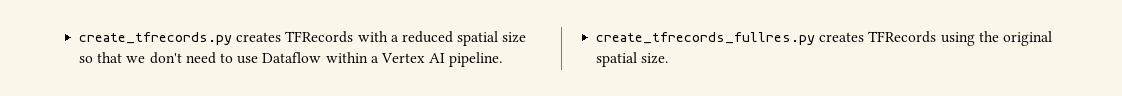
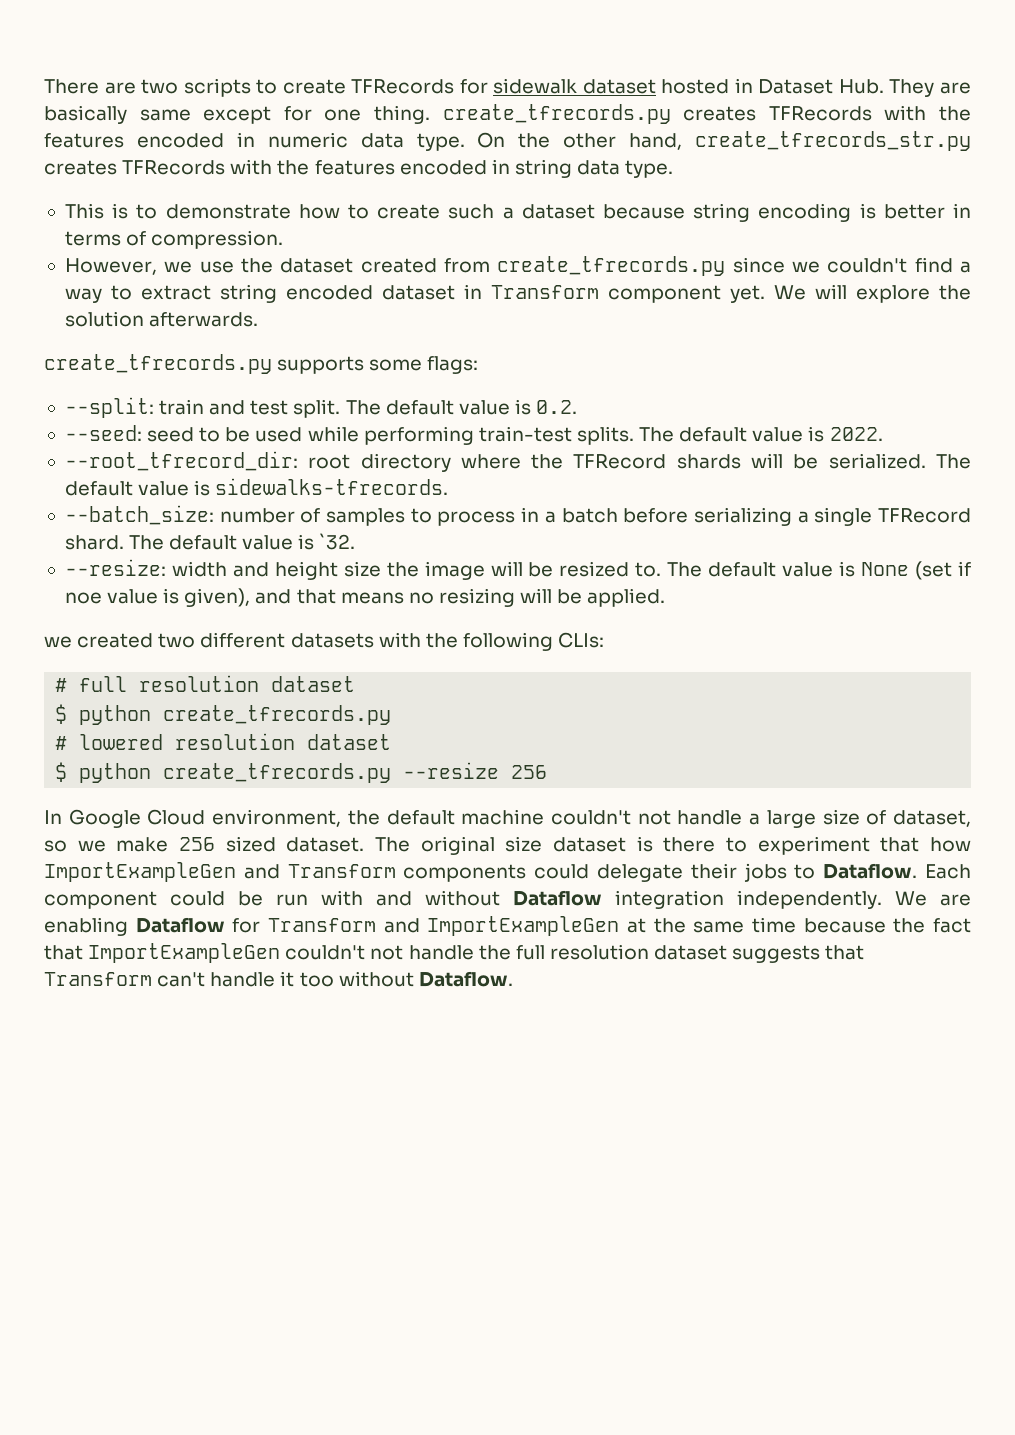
[79,31,527,46] [79,52,503,67] [596,31,1052,46] [596,52,669,67] create_tfrecords.py creates TFRecords with a reduced spatial size so that we don't need to use Dataflow within a Vertex AI pipeline. // create_tfrecords_fullres.py creates TFRecords using the original spatial size. -> [44,78,971,97] [44,104,972,124] [44,131,971,151] [44,159,674,178] [64,203,972,222] [64,230,284,249] [64,256,972,276] [64,284,971,303] [64,311,259,327] [44,354,479,374] [64,397,578,418] [64,425,883,445] [64,451,972,472] [64,478,449,496] [64,505,972,526] [64,533,355,550] [64,559,972,580] [64,588,666,607] [44,632,605,651] [55,675,356,692] [55,704,392,725] [55,733,392,750] [55,762,548,783] [44,809,971,828] [44,836,971,855] [44,862,971,882] [44,890,971,909] [44,916,971,936] [44,943,865,963] [44,971,513,987] There are two scripts to create TFRecords for sidewalk dataset hosted in Dataset Hub. They are basically same except for one thing. create_tfrecords.py creates TFRecords with the features encoded in numeric data type. On the other hand, create_tfrecords_str.py creates TFRecords with the features encoded in string data type. // This is to demonstrate how to create such a dataset because string encoding is better in terms of compression. // However, we use the dataset created from create_tfrecords.py since we couldn't find a way to extract string encoded dataset in Transform component yet. We will explore the solution afterwards. // create_tfrecords.py supports some flags: // --split: train and test split. The default value is 0.2. // --seed: seed to be used while performing train-test splits. The default value is 2022. // --root_tfrecord_dir: root directory where the TFRecord shards will be serialized. The default value is sidewalks-tfrecords. // --batch_size: number of samples to process in a batch before serializing a single TFRecord shard. The default value is `32. // --resize: width and height size the image will be resized to. The default value is None (set if noe value is given), and that means no resizing will be applied. // we created two different datasets with the following CLIs: // # full resolution dataset // $ python create_tfrecords.py // # lowered resolution dataset // $ python create_tfrecords.py --resize 256 // In Google Cloud environment, the default machine couldn't not handle a large size of dataset, so we make 256 sized dataset. The original size dataset is there to experiment that how ImportExampleGen and Transform components could delegate their jobs to Dataflow. Each component could be run with and without Dataflow integration independently. We are enabling Dataflow for Transform and ImportExampleGen at the same time because the fact that ImportExampleGen couldn't not handle the full resolution dataset suggests that Transform can't handle it too without Dataflow.

